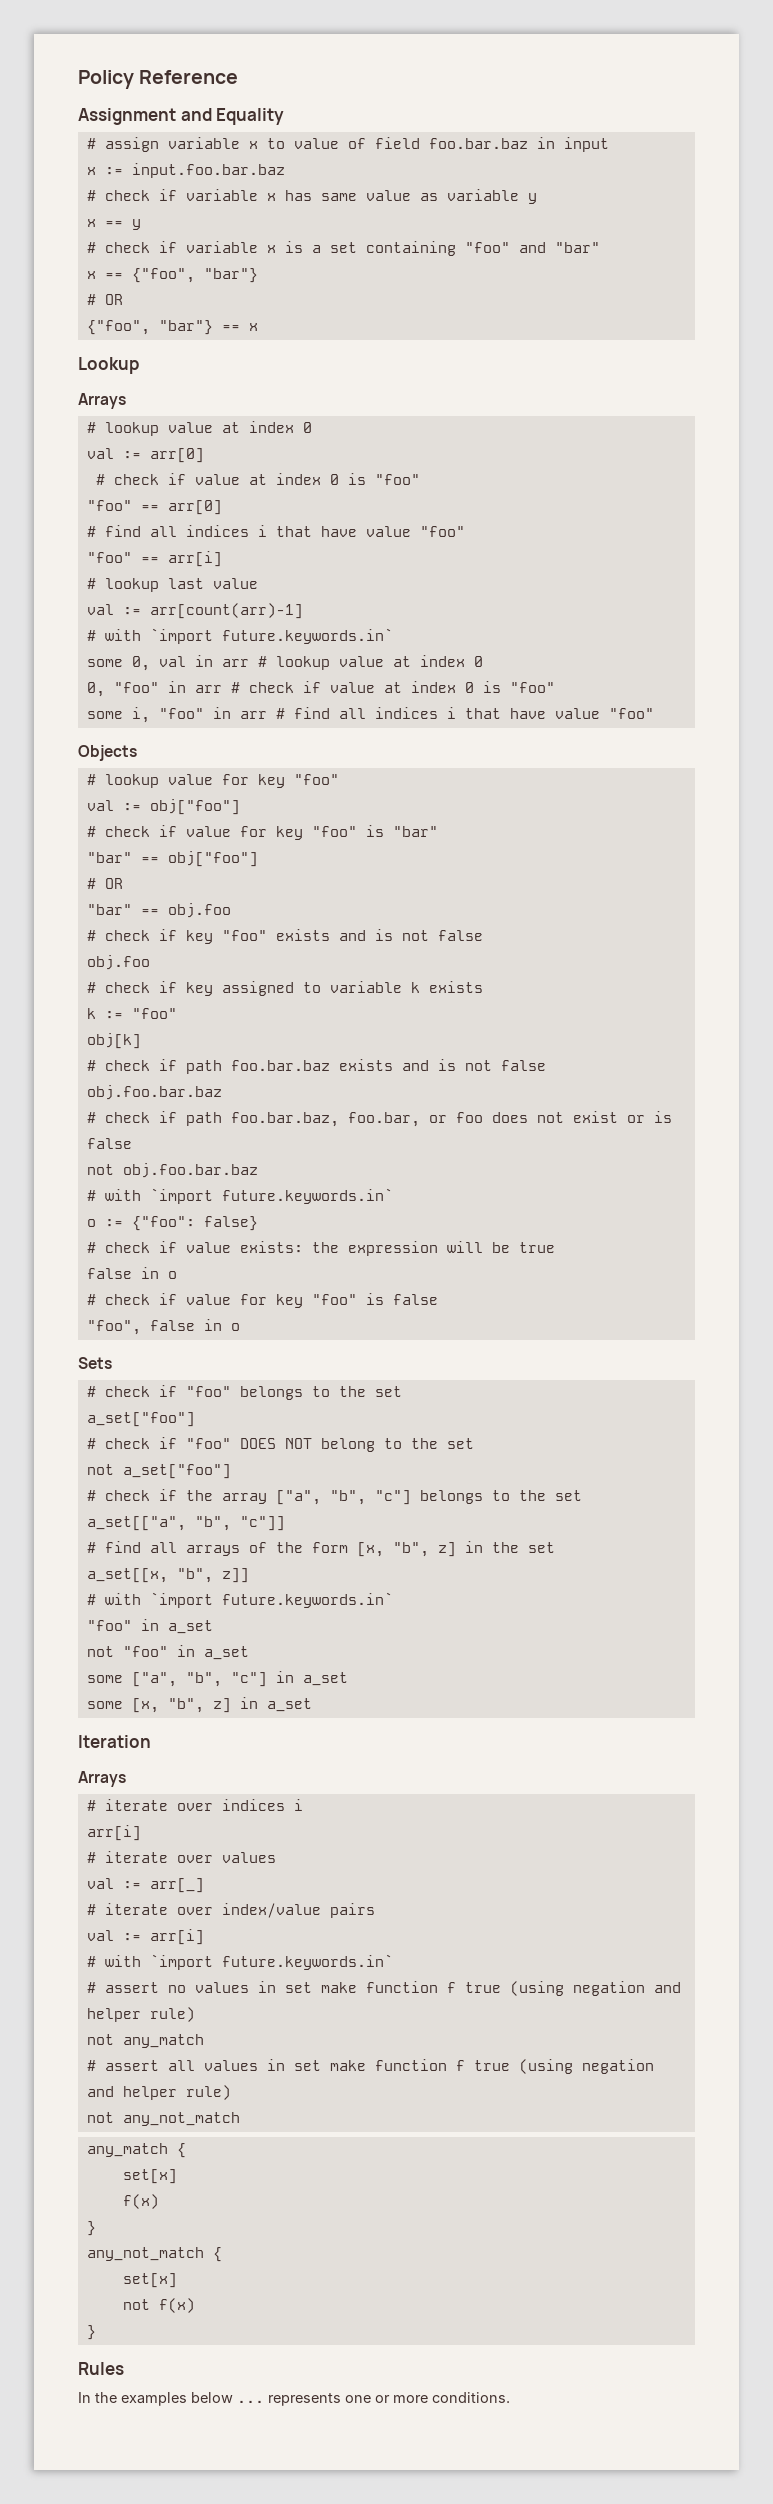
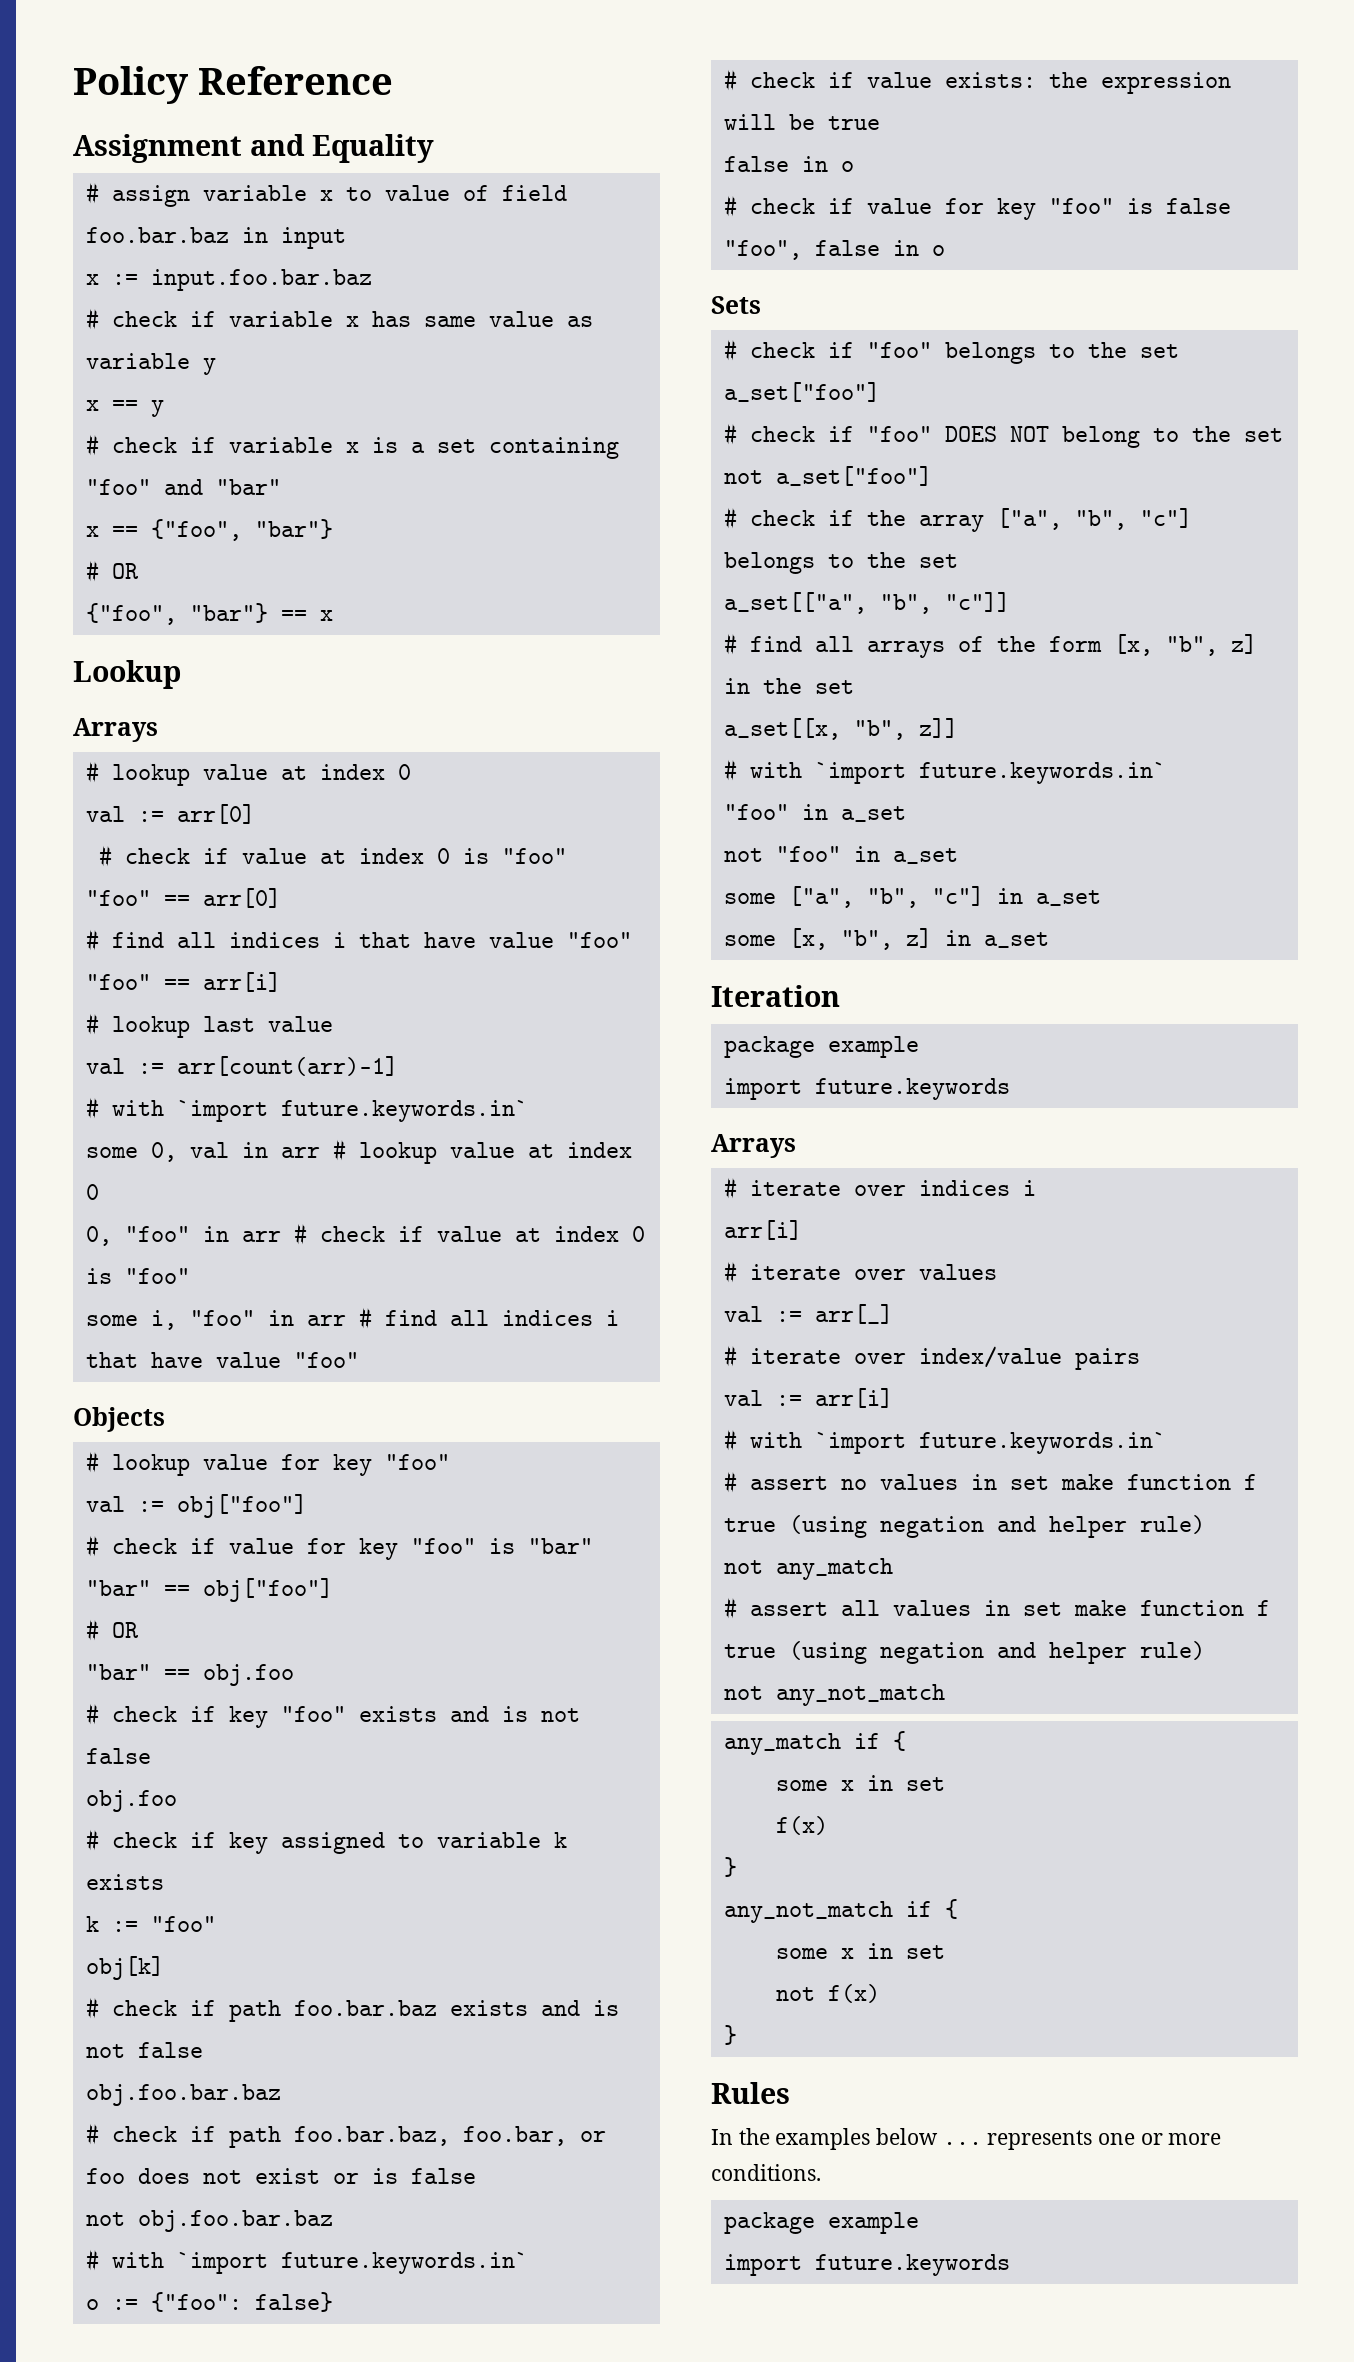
(151, 1741) none -> [723,1036,919,1058] [723,1078,1010,1100] // package example // import future.keywords
[176,2143,186,2158] [122,2169,177,2184] { // set[x] -> [853,1731,906,1751] [775,1775,945,1791] if { // some x in set
[212,2247,222,2262] [122,2273,177,2288] { // set[x] -> [905,1899,958,1919] [775,1943,945,1959] if { // some x in set
(510, 2397) none -> [723,2212,919,2234] [723,2254,1010,2276] // package example // import future.keywords

